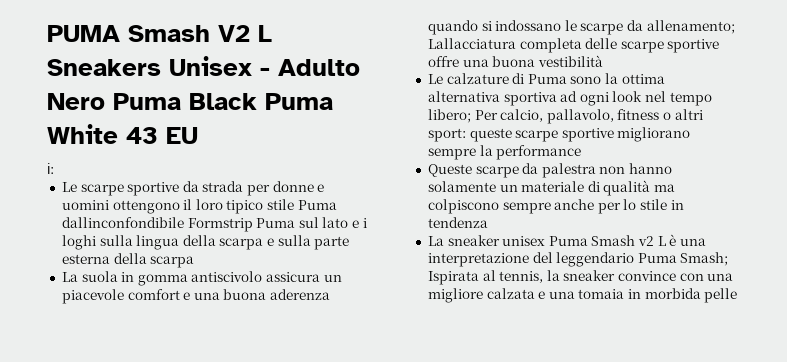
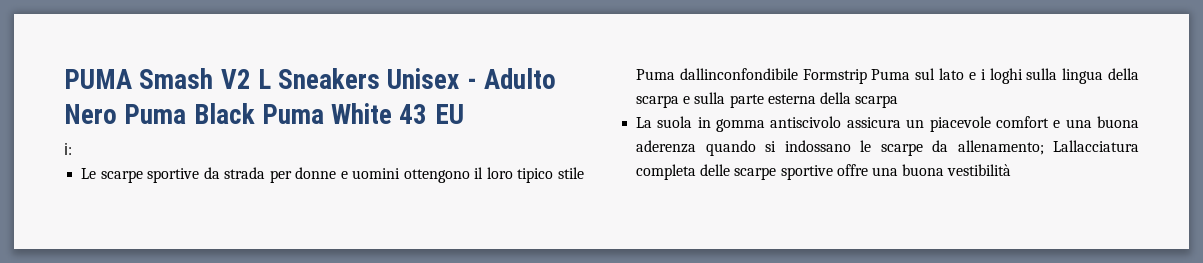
[427,73,665,84] [427,91,712,106] [427,109,703,124] [427,127,691,142] [427,145,582,160] [427,163,673,178] [427,180,676,196] [427,199,684,214] [427,217,488,228] [427,234,707,246] [427,252,729,267] [427,270,734,285] [427,288,738,303] // Le calzature di Puma sono la ottima alternativa sportiva ad ogni look nel tempo libero; Per calcio, pallavolo, fitness o altri sport: queste scarpe sportive migliorano sempre la performance // Queste scarpe da palestra non hanno solamente un materiale di qualità ma colpiscono sempre anche per lo stile in tendenza // La sneaker unisex Puma Smash v2 L è una interpretazione del leggendario Puma Smash; Ispirata al tennis, la sneaker convince con una migliore calzata e una tomaia in morbida pelle -> (1012, 170) none

